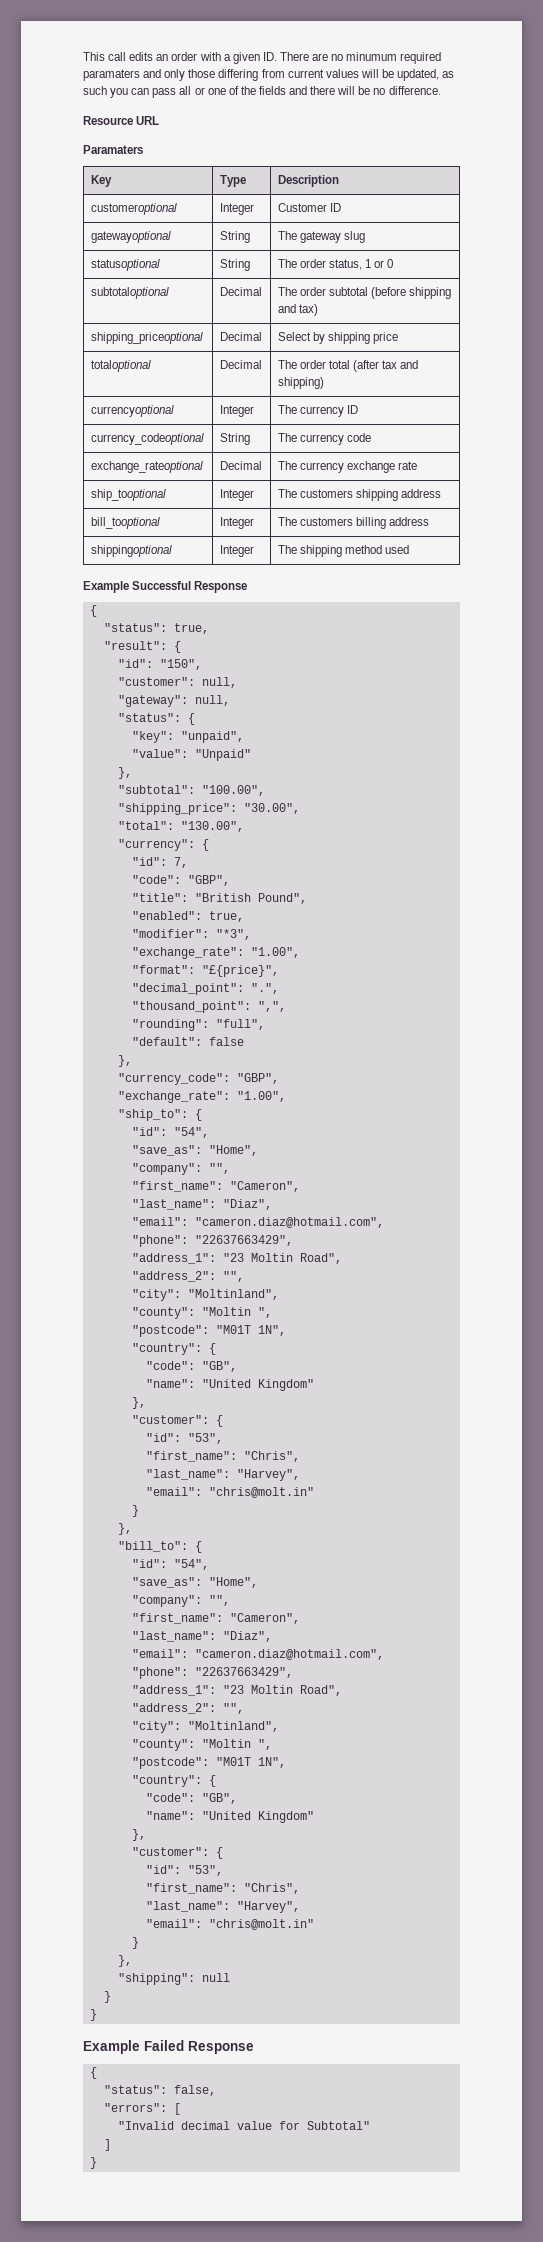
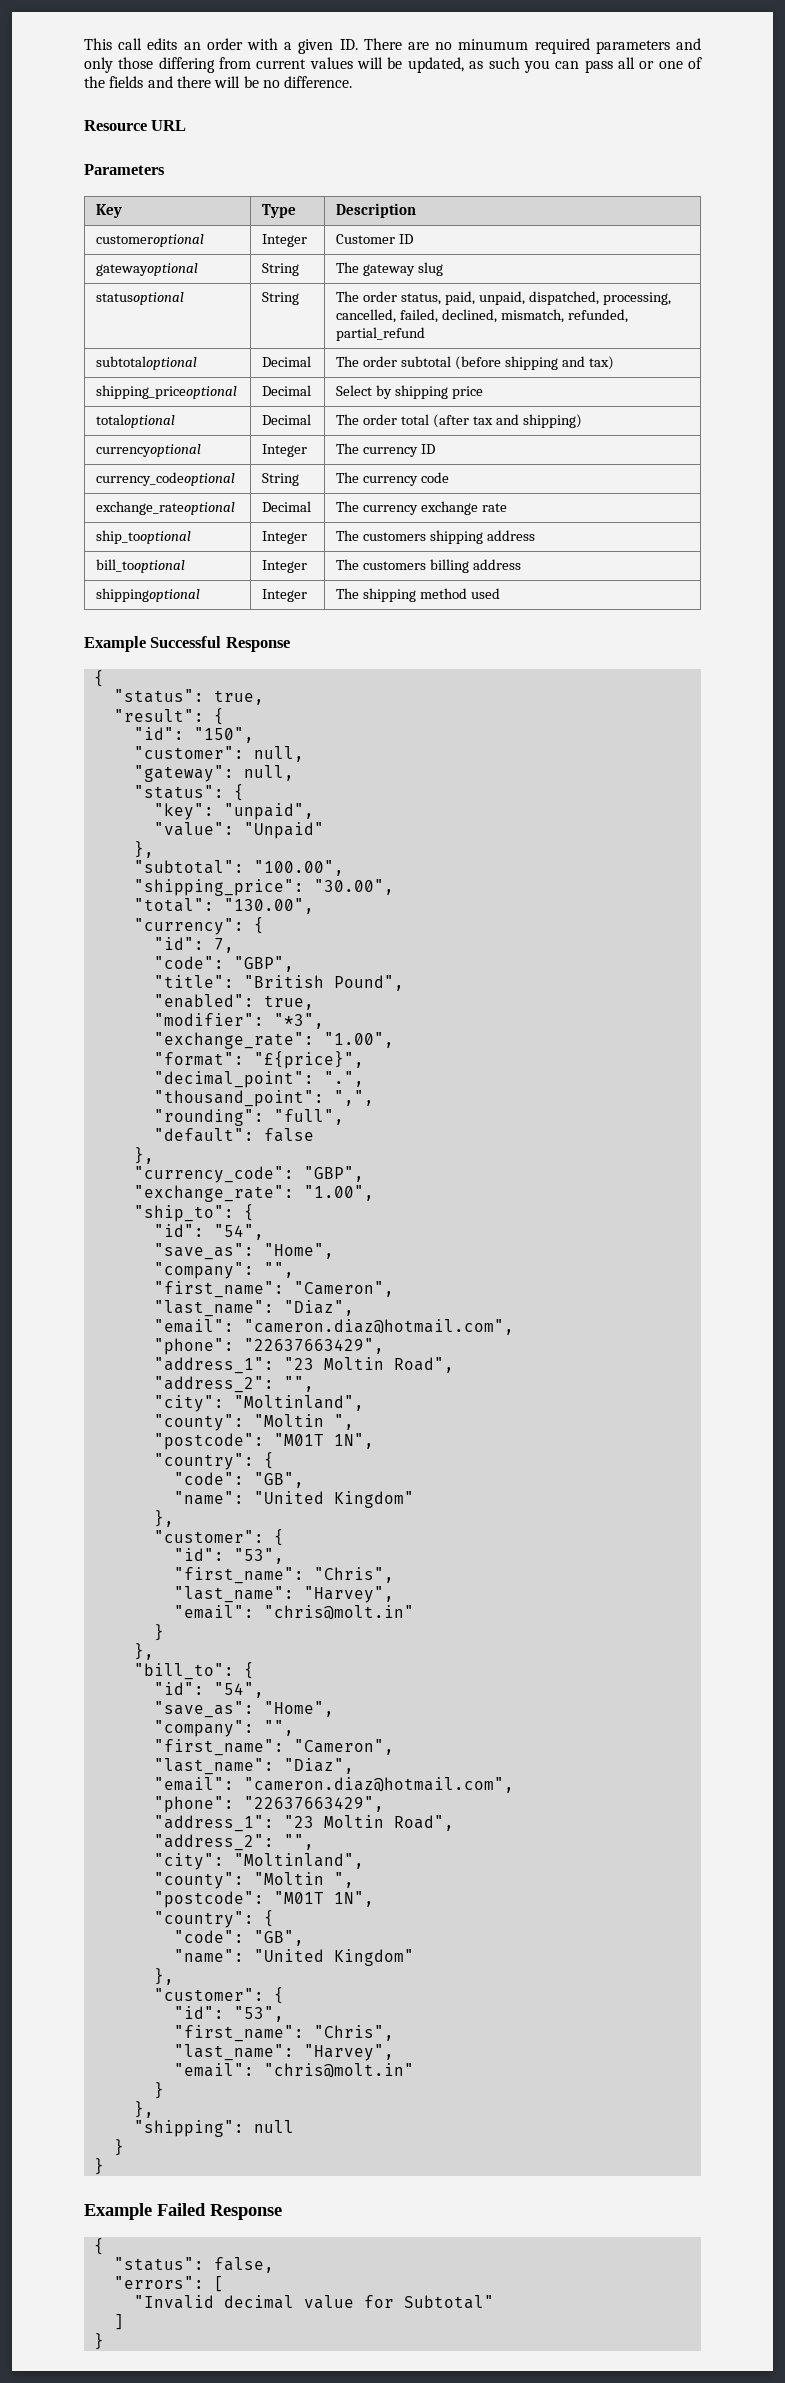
[83,69,140,81] paramaters -> [595,40,670,54] parameters
[83,145,143,154] Paramaters -> [84,164,165,175] Parameters
[364,259,394,268] 1 or 0 -> [444,291,671,305] [336,309,628,323] [336,327,426,341] paid, unpaid, dispatched, processing, cancelled, failed, declined, mismatch, refunded, partial_refund

